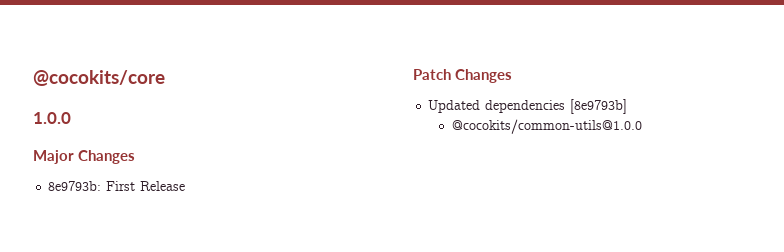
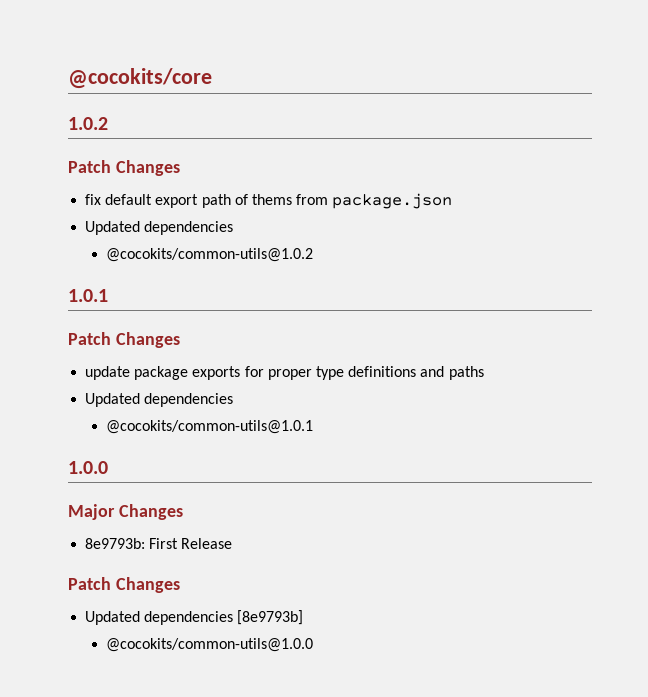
(165, 78) none -> [68,117,108,130] [68,160,180,176] [85,193,453,209] [85,221,234,235] [106,248,314,262] [68,289,108,302] [68,332,180,348] [85,366,484,380] [85,393,234,407] [106,420,314,434] // 1.0.2 // Patch Changes // fix default export path of thems from package.json // Updated dependencies // @cocokits/common-utils@1.0.2 // 1.0.1 // Patch Changes // update package exports for proper type definitions and paths // Updated dependencies // @cocokits/common-utils@1.0.1

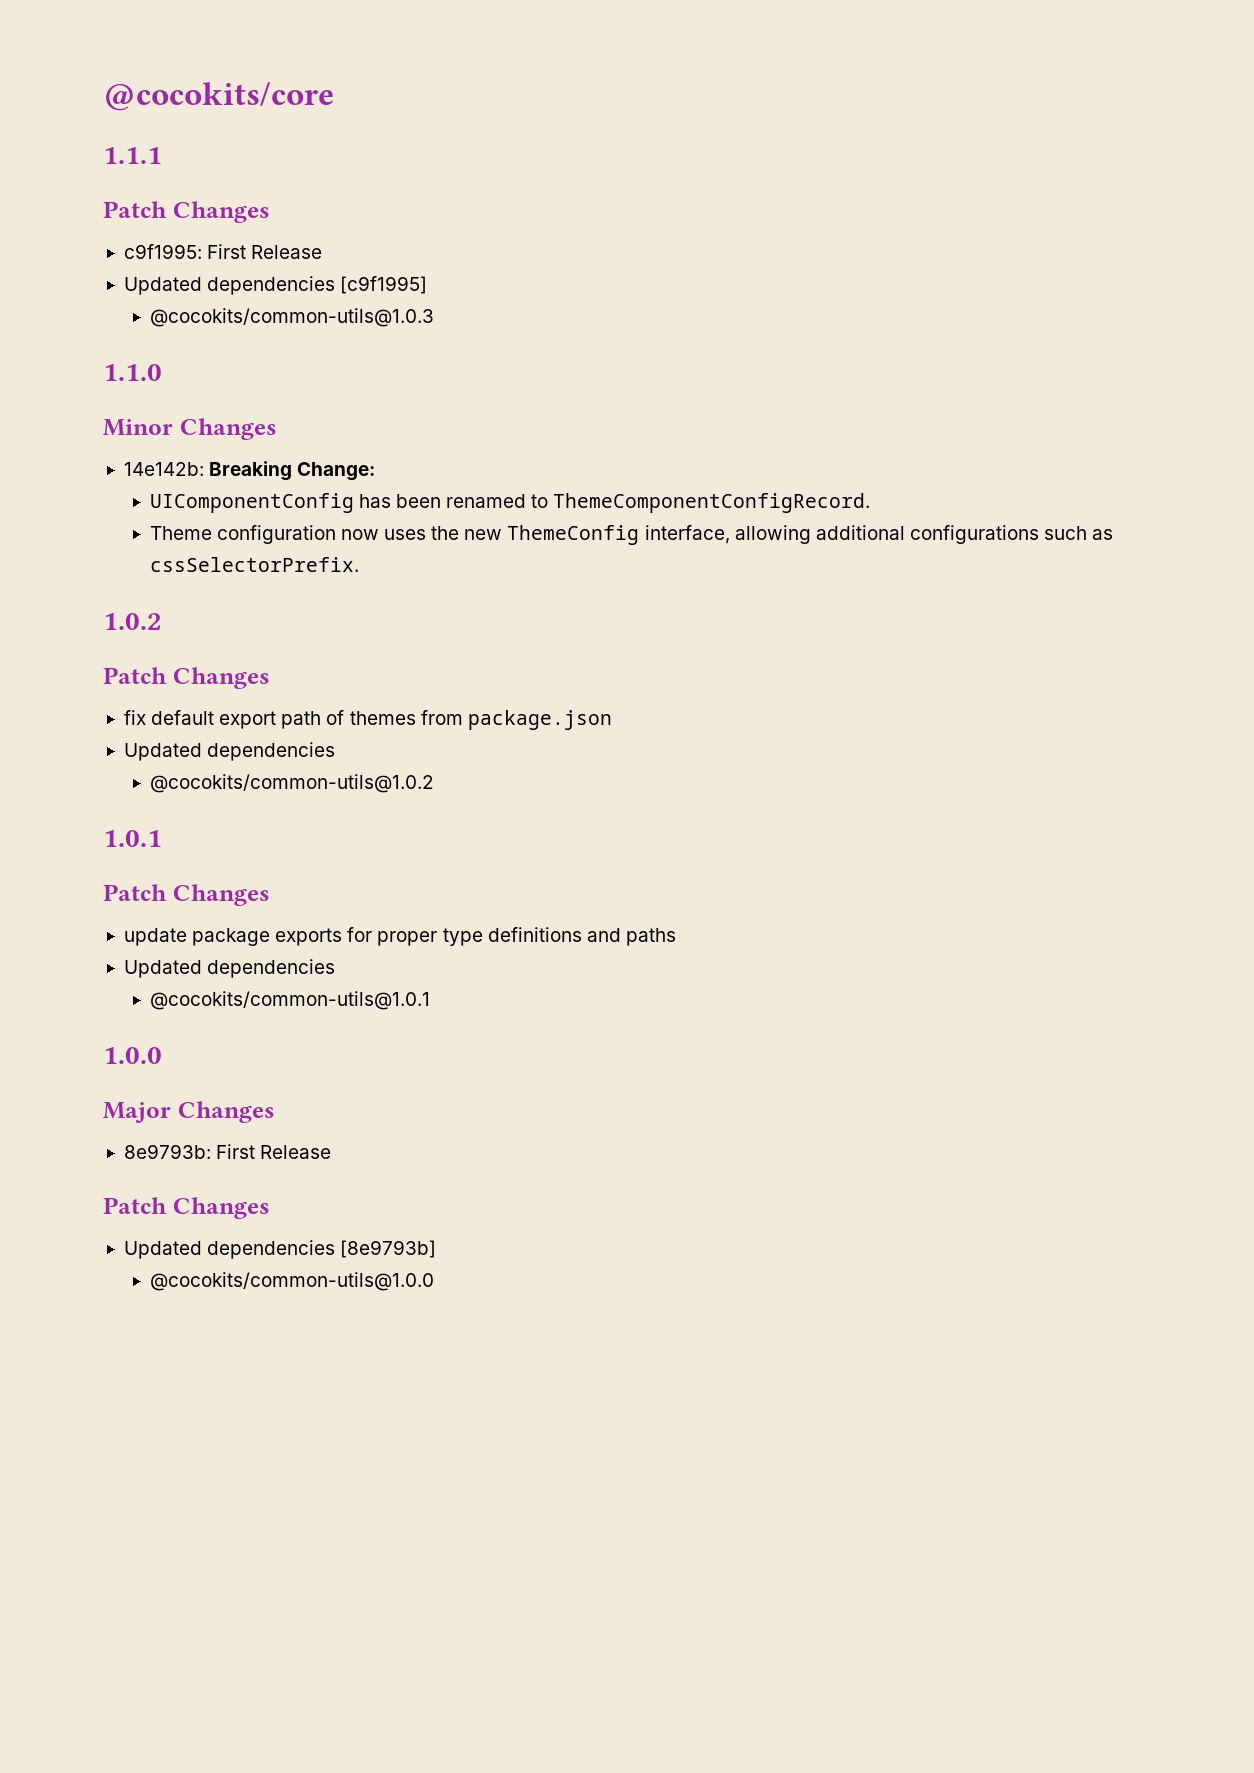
(212, 78) none -> [103,147,162,164] [103,201,270,223] [123,244,323,259] [123,276,428,295] [149,308,434,327] [103,364,162,381] [103,418,277,440] [123,461,376,481] [149,493,871,513] [149,525,1114,545] [149,557,359,572] // 1.1.1 // Patch Changes // c9f1995: First Release // Updated dependencies [c9f1995] // @cocokits/common-utils@1.0.3 // 1.1.0 // Minor Changes // 14e142b: Breaking Change: // UIComponentConfig has been renamed to ThemeComponentConfigRecord. // Theme configuration now uses the new ThemeConfig interface, allowing additional configurations such as cssSelectorPrefix.
[251,194,292,205] thems -> [349,711,416,725] themes

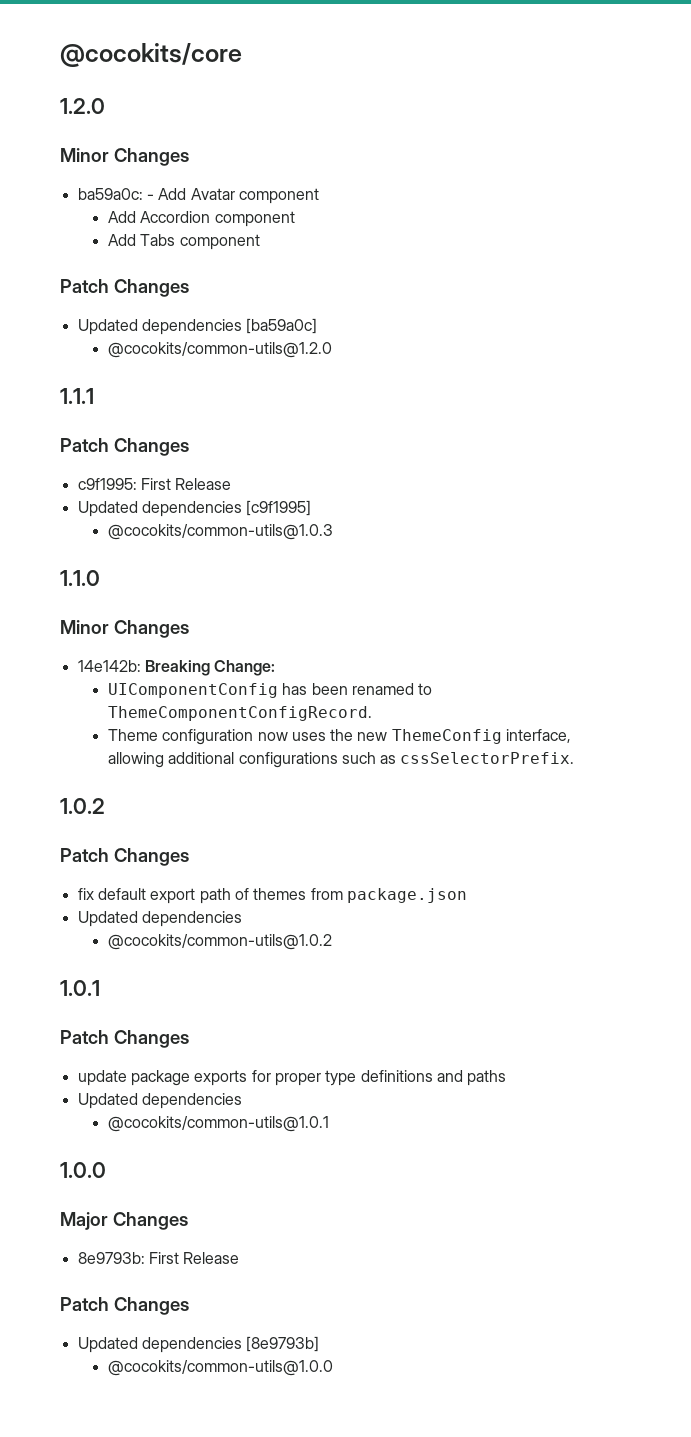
(334, 96) none -> [60,98,105,114] [60,148,189,166] [77,188,319,204] [107,211,295,227] [107,234,260,250] [60,279,189,297] [77,318,318,335] [107,342,332,358] // 1.2.0 // Minor Changes // ba59a0c: - Add Avatar component // Add Accordion component // Add Tabs component // Patch Changes // Updated dependencies [ba59a0c] // @cocokits/common-utils@1.2.0

